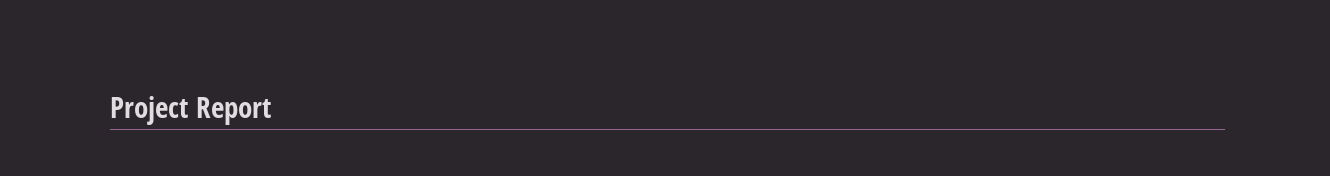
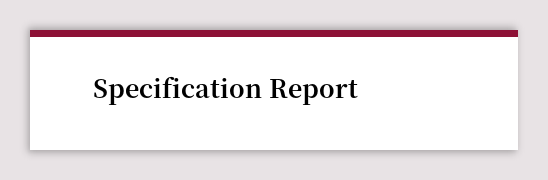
[110,96,188,125] Project -> [93,76,262,105] Specification

